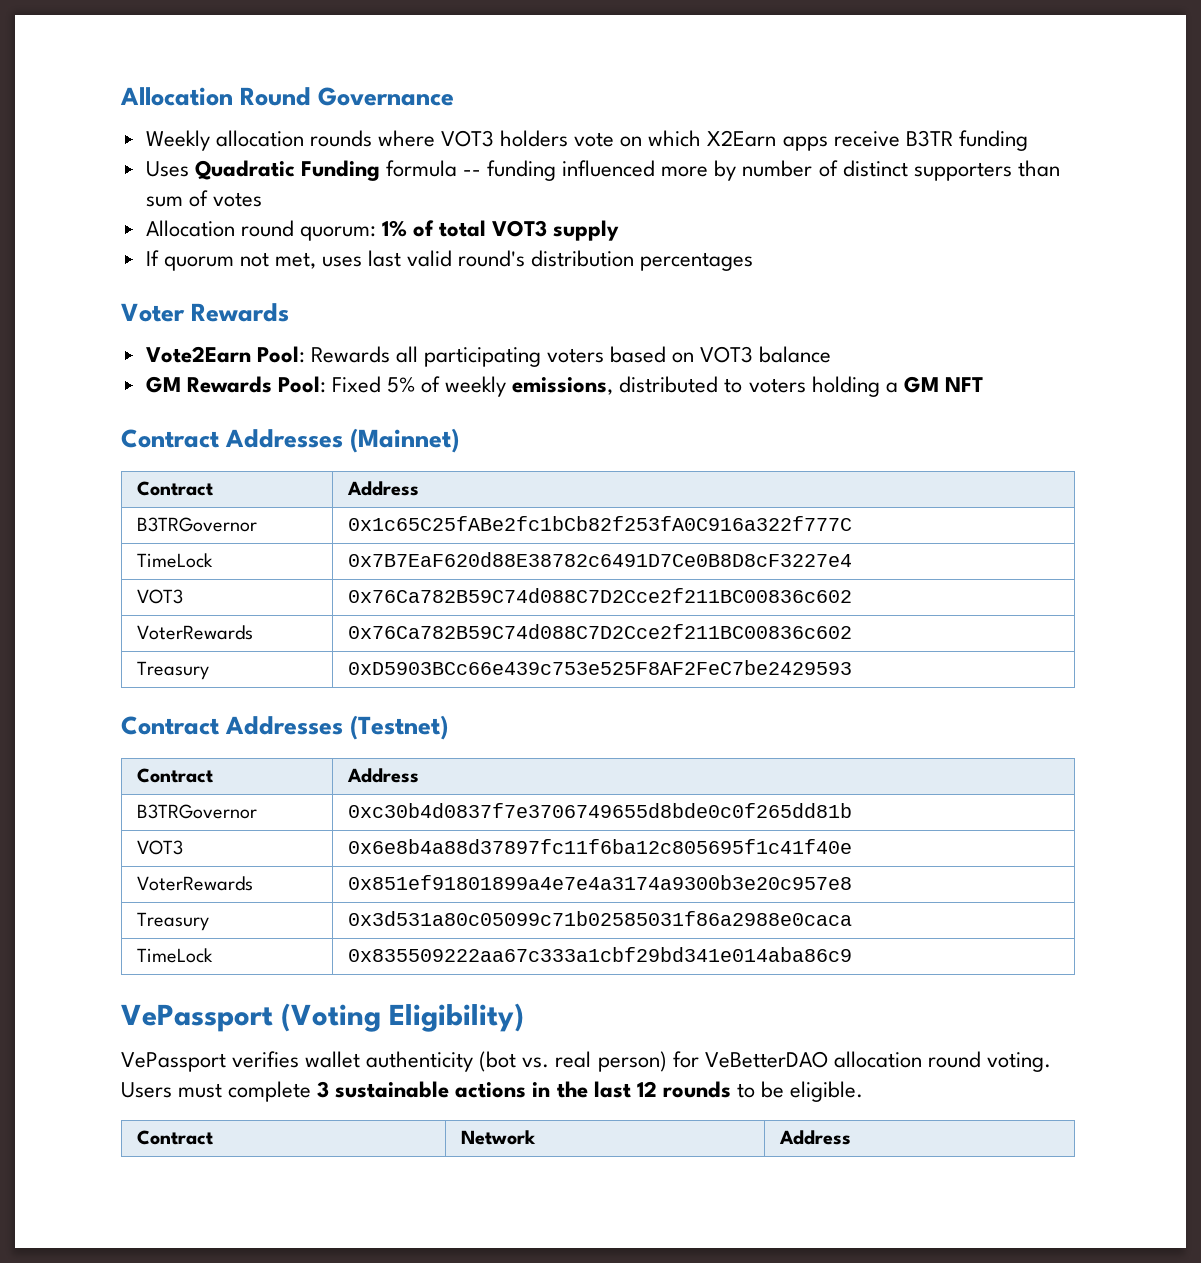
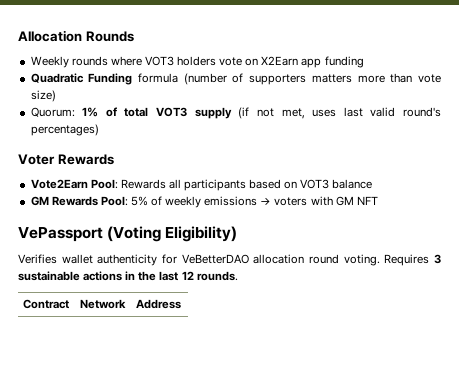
[120,87,455,106] Allocation Round Governance -> [18,30,134,42] Allocation Rounds
[215,130,304,147] allocation -> (69, 62) none
[648,130,953,151] which X2Earn apps receive B3TR -> [261,56,322,68] X2Earn app
[145,161,189,177] Uses -> (364, 62) none
[463,160,1060,181] [145,190,262,207] [145,220,376,241] -- funding influenced more by number of distinct supporters than sum of votes // Allocation round quorum: -> [183,73,442,85] [30,90,56,102] [30,107,75,117] (number of supporters matters more than vote size) // Quorum:
[145,250,234,271] // If quorum -> [238,107,250,119] (if
[531,250,754,271] distribution percentages -> [30,124,99,136] percentages)
[424,347,605,367] participating voters -> [184,179,247,191] participants
[331,376,381,393] Fixed -> (128, 201) none
[512,376,983,397] [121,428,460,453] [137,481,214,496] [347,481,420,496] [137,517,258,532] [348,516,853,531] [137,553,214,568] [348,552,853,567] [137,589,184,604] [348,588,853,603] [137,625,254,640] [348,624,853,639] [137,661,210,680] [348,660,853,675] [121,715,449,740] [137,768,214,783] [347,768,420,783] [137,804,258,819] [348,803,853,818] [137,840,184,855] [348,839,853,854] [137,876,254,891] [348,875,853,890] [137,912,210,931] [348,911,853,926] [137,948,214,963] [348,947,853,962] [121,1003,525,1032] [121,1051,667,1072] emissions, distributed to voters holding a GM NFT // Contract Addresses (Mainnet) // Contract | Address // B3TRGovernor | 0x1c65C25fABe2fc1bCb82f253fA0C916a322f777C // TimeLock | 0x7B7EaF620d88E38782c6491D7Ce0B8D8cF3227e4 // VOT3 | 0x76Ca782B59C74d088C7D2Cce2f211BC00836c602 // VoterRewards | 0x76Ca782B59C74d088C7D2Cce2f211BC00836c602 // Treasury | 0xD5903BCc66e439c753e525F8AF2FeC7be2429593 // Contract Addresses (Testnet) // Contract | Address // B3TRGovernor | 0xc30b4d0837f7e3706749655d8bde0c0f265dd81b // VOT3 | 0x6e8b4a88d37897fc11f6ba12c805695f1c41f40e // VoterRewards | 0x851ef91801899a4e7e4a3174a9300b3e20c957e8 // Treasury | 0x3d531a80c05099c71b02585031f86a2988e0caca // TimeLock | 0x835509222aa67c333a1cbf29bd341e014aba86c9 // VePassport (Voting Eligibility) // VePassport verifies wallet authenticity (bot vs. real person) -> [204,196,378,206] [18,226,238,242] [18,254,158,266] emissions → voters with GM NFT // VePassport (Voting Eligibility) // Verifies wallet authenticity
[121,1081,312,1102] Users must complete -> [384,254,430,266] Requires
[662,1081,863,1102] rounds to be eligible. -> [196,271,238,281] rounds.

